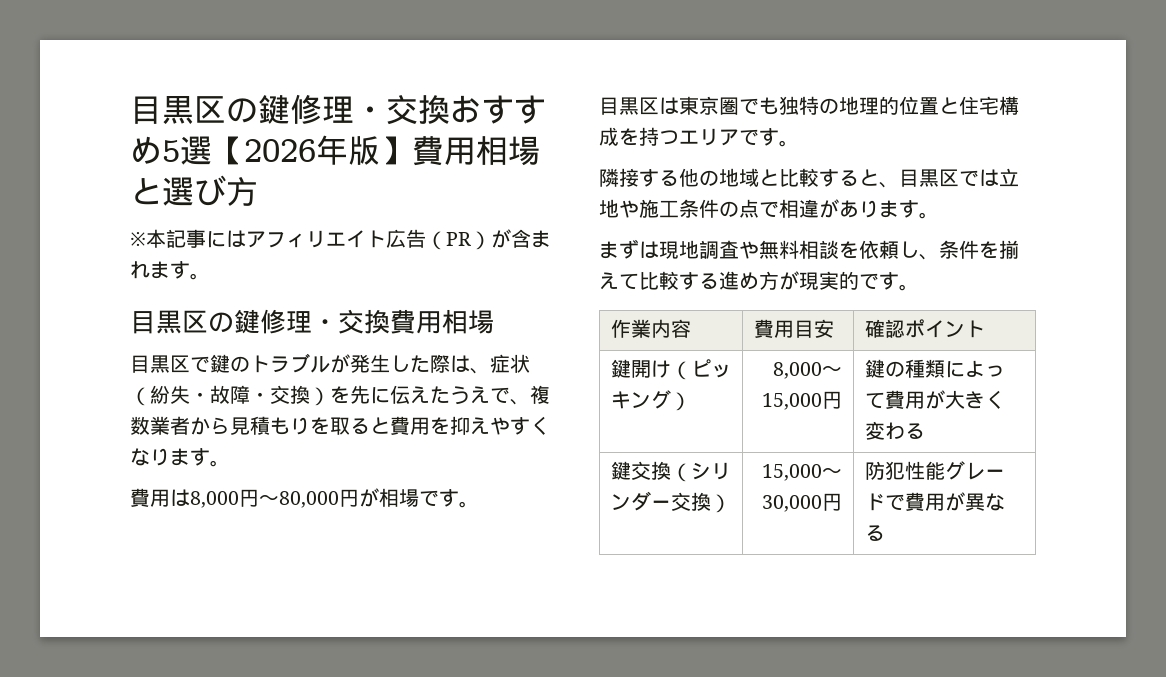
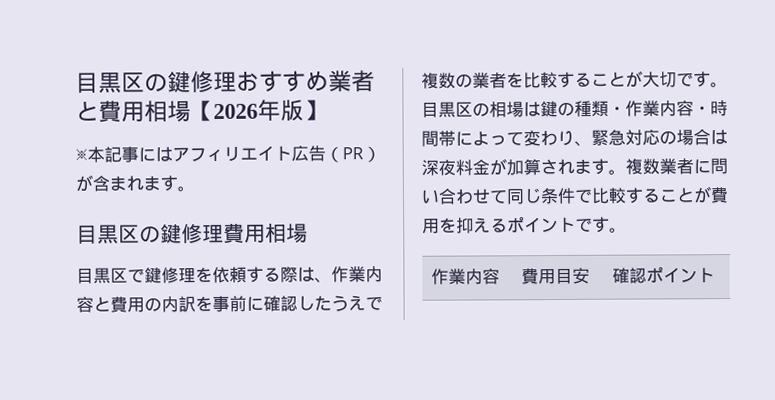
[130,94,450,125] 目黒区の鍵修理・交換 -> [75,71,237,94] 目黒区の鍵修理
[162,136,212,165] 5選 -> [328,70,375,93] [75,100,191,123] 業者と費用相場
[412,136,540,166] [130,175,258,206] 費用相場と選び方 -> (327, 110) none
[312,309,390,334] ・交換 -> (224, 233) none
[230,353,530,374] [130,385,550,406] [130,416,550,435] [130,448,230,467] [130,488,479,508] [599,96,1019,115] [599,127,799,147] [599,168,1019,188] [599,199,939,219] [599,239,1019,260] [599,271,859,290] のトラブルが発生した際は、症状（紛失・故障・交換）を先に伝えたうえで、複数業者から見積もりを取ると費用を抑えやすくなります。 // 費用は8,000円〜80,000円が相場です。 // 目黒区は東京圏でも独特の地理的位置と住宅構成を持つエリアです。 // 隣接する他の地域と比較すると、目黒区では立地や施工条件の点で相違があります。 // まずは現地調査や無料相談を依頼し、条件を揃えて比較する進め方が現実的 -> [161,266,383,284] [76,295,383,313] [421,70,728,89] [421,100,728,118] [421,129,728,147] [421,158,728,176] [421,186,729,205] [422,216,576,234] 修理を依頼する際は、作業内容と費用の内訳を事前に確認したうえで複数の業者を比較することが大切です。目黒区の相場は鍵の種類・作業内容・時間帯によって変わり、緊急対応の場合は深夜料金が加算されます。複数業者に問い合わせて同じ条件で比較することが費用を抑えるポイント
[610,359,731,380] [610,390,691,411] [773,362,843,379] [762,391,843,410] [864,359,1005,378] [864,390,1005,409] [864,421,925,440] [610,461,731,482] [610,491,731,513] [762,464,843,481] [762,493,843,512] [864,461,1005,480] [864,492,1005,511] [864,525,885,541] // 鍵開け（ピッキング） | 8,000〜15,000円 | 鍵の種類によって費用が大きく変わる // 鍵交換（シリンダー交換） | 15,000〜30,000円 | 防犯性能グレードで費用が異なる -> (715, 275) none

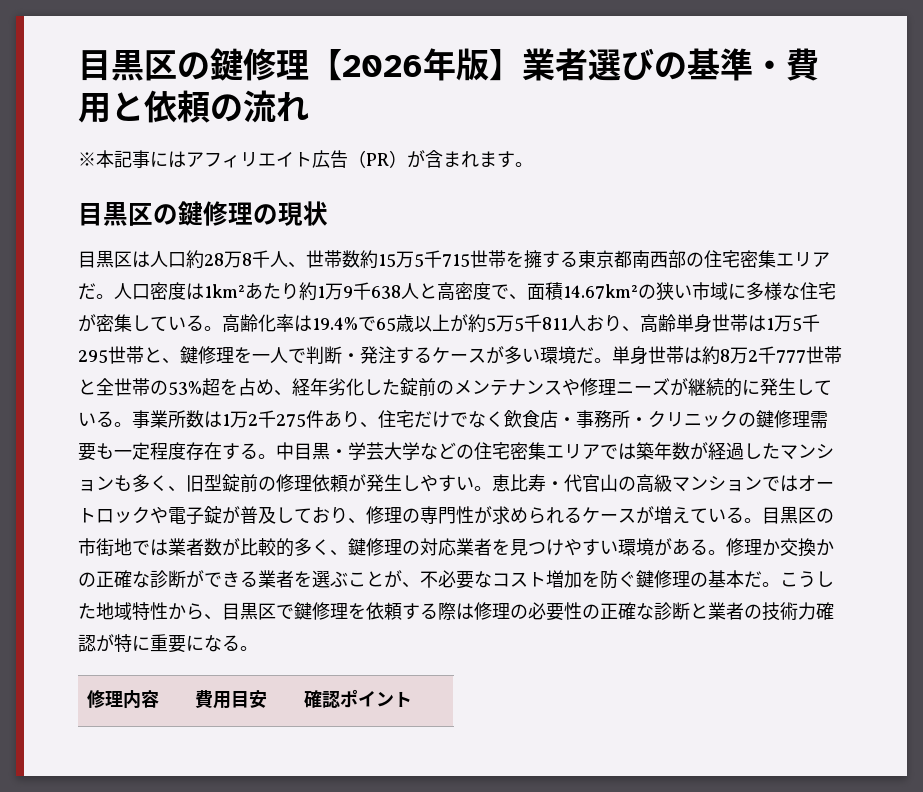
[75,70,375,94] [75,99,327,123] 目黒区の鍵修理おすすめ業者と費用相場【2026年版】 -> [78,48,819,81] [78,90,309,123] 目黒区の鍵修理【2026年版】業者選びの基準・費用と依頼の流れ
[223,223,308,244] [76,267,128,284] 費用相場 // 目黒区 -> [253,201,328,226] [78,250,830,269] [78,282,836,301] [78,314,820,333] [78,346,842,365] [78,378,832,397] [78,410,828,428] [78,442,834,461] [78,474,834,493] [78,506,834,525] [78,538,834,557] [78,570,834,589] [78,602,276,620] の現状 // 目黒区は人口約28万8千人、世帯数約15万5千715世帯を擁する東京都南西部の住宅密集エリアだ。人口密度は1km²あたり約1万9千638人と高密度で、面積14.67km²の狭い市域に多様な住宅が密集している。高齢化率は19.4%で65歳以上が約5万5千811人おり、高齢単身世帯は1万5千295世帯と、鍵修理を一人で判断・発注するケースが多い環境だ。単身世帯は約8万2千777世帯と全世帯の53%超を占め、経年劣化した錠前のメンテナンスや修理ニーズが継続的に発生している。事業所数は1万2千275件あり、住宅だけでなく飲食店・事務所・クリニックの鍵修理需要も一定程度存在する。中目黒・学芸大学などの住宅密集エリアでは築年数が経過したマンションも多く、旧型錠前の修理依頼が発生しやすい。恵比寿・代官山の高級マンションではオートロックや電子錠が普及しており、修理の専門性が求められるケースが増えている。目黒区の市街地では業者数が比較的多く、鍵修理の対応業者を見つけやすい環境がある。修理か交換かの正確な診断ができる業者を選ぶことが、不必要なコスト増加を防ぐ鍵修理の基本だ。こうした地域特性から、目黒区
[314,266,383,283] [76,295,383,313] [421,70,728,89] [421,100,728,118] [421,129,728,147] [421,158,728,176] [421,186,729,205] [422,216,627,234] [430,268,466,285] 、作業内容と費用の内訳を事前に確認したうえで複数の業者を比較することが大切です。目黒区の相場は鍵の種類・作業内容・時間帯によって変わり、緊急対応の場合は深夜料金が加算されます。複数業者に問い合わせて同じ条件で比較することが費用を抑えるポイントです。 // 作業 -> [474,602,834,621] [78,634,258,653] [86,690,123,708] 修理の必要性の正確な診断と業者の技術力確認が特に重要になる。 // 修理

